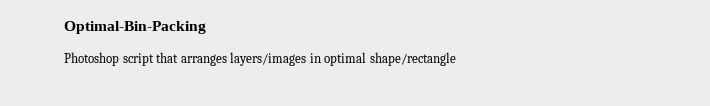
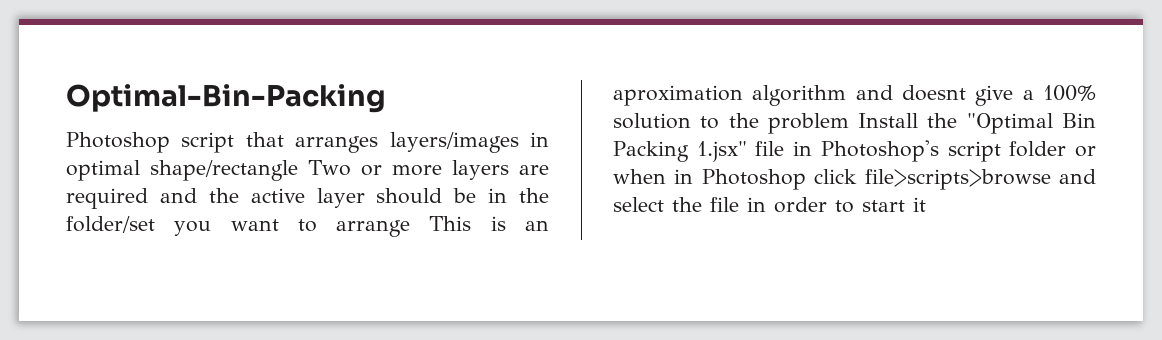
(456, 59) none -> [308,160,550,180] [66,188,549,209] [66,216,549,237] [613,85,1096,106] [613,113,1096,134] [613,140,1096,162] [613,169,1096,190] [613,197,926,213] Two or more layers are required and the active layer should be in the folder/set you want to arrange This is an aproximation algorithm and doesnt give a 100% solution to the problem Install the "Optimal Bin Packing 1.jsx" file in Photoshop's script folder or when in Photoshop click file>scripts>browse and select the file in order to start it

